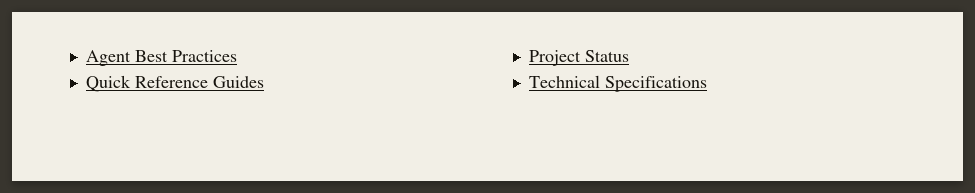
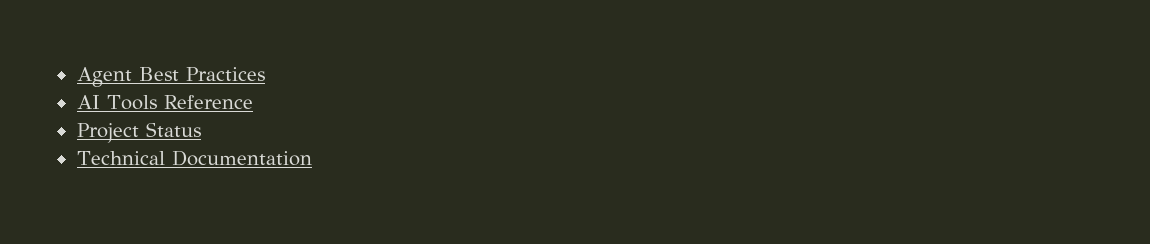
[85,75,131,92] Quick -> [76,95,157,110] AI Tools
[212,76,264,88] Guides -> (253, 102) none
[604,76,707,92] Specifications -> [171,150,312,166] Documentation

